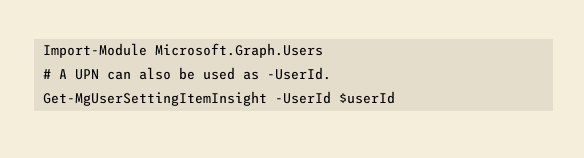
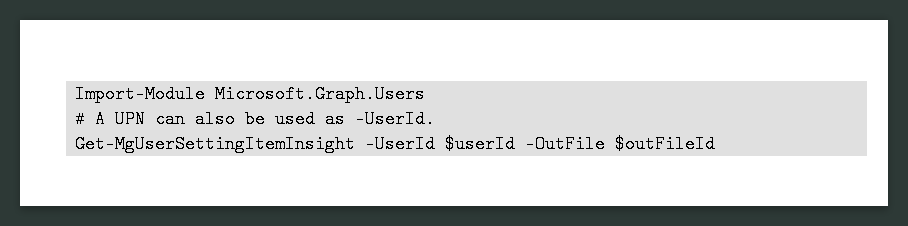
(395, 97) none -> [525,135,716,153] -OutFile $outFileId

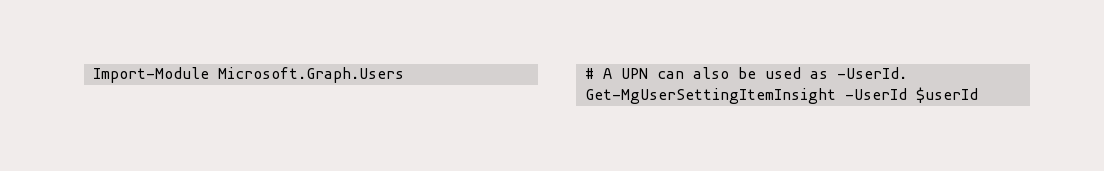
[525,135,716,153] -OutFile $outFileId -> (979, 95) none

